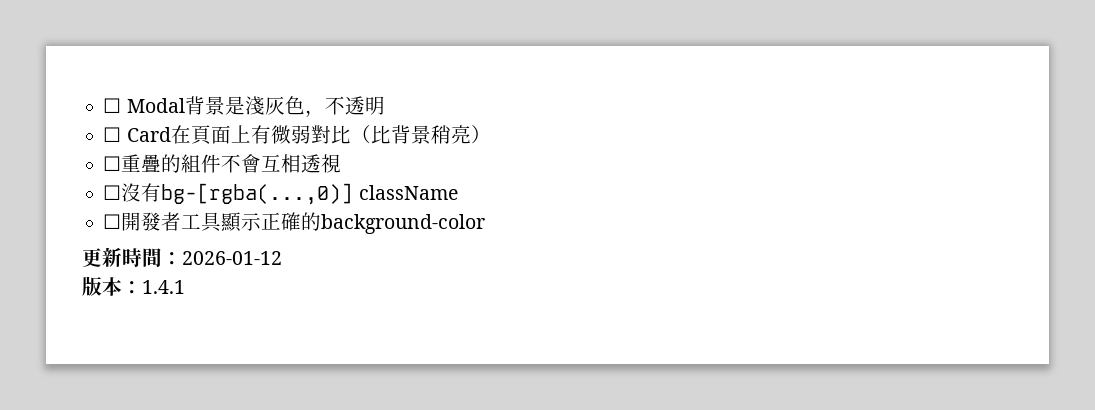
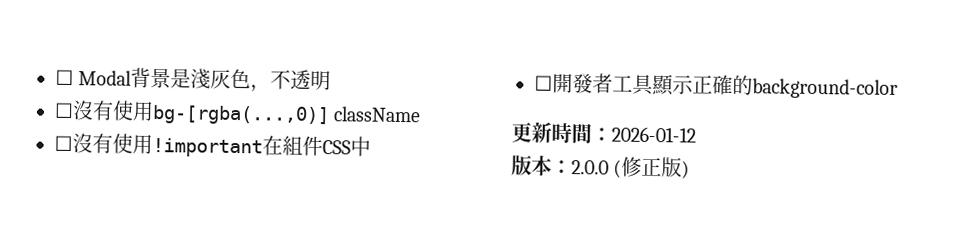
[126,125,491,145] [103,154,342,173] [103,183,458,205] Card在頁面上有微弱對比（比背景稍亮） // ☐重疊的組件不會互相透視 // ☐沒有bg-[rgba(...,0)] className -> [72,100,422,126] [54,133,371,158] 沒有使用bg-[rgba(...,0)] className // ☐沒有使用!important在組件CSS中
[142,280,185,294] 1.4.1 -> [571,156,691,179] 2.0.0 (修正版)

